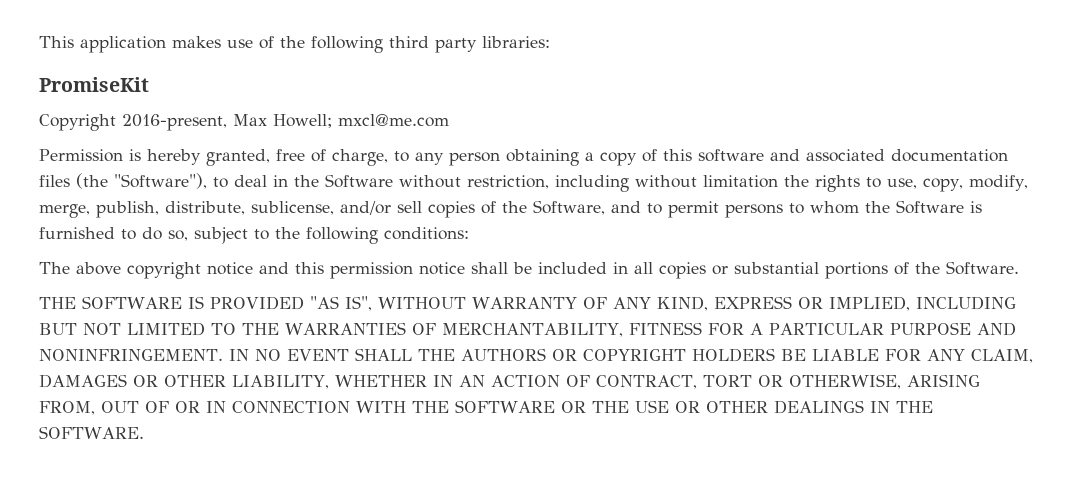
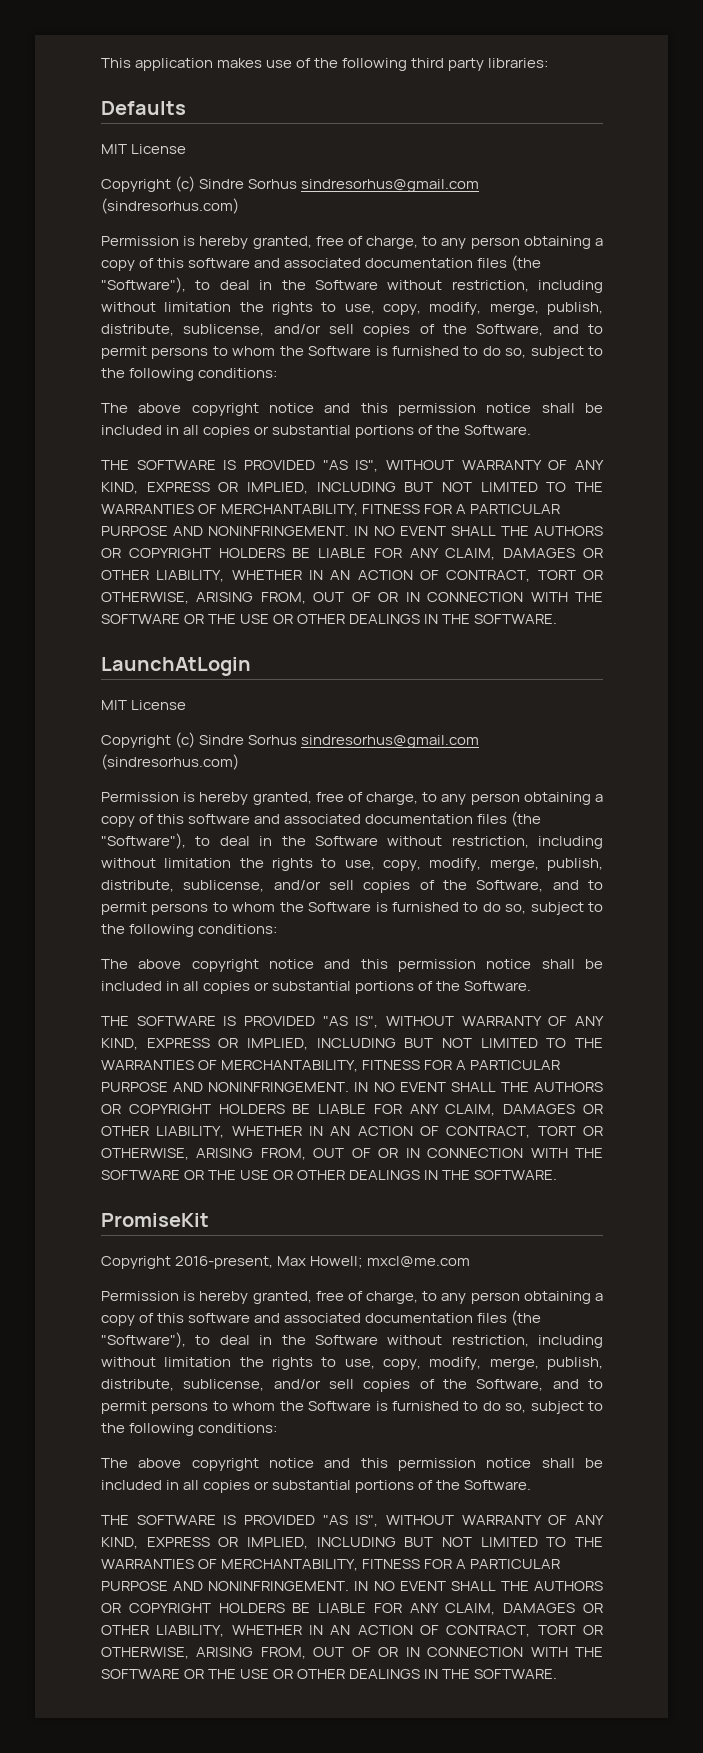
(550, 42) none -> [101,101,186,115] [101,144,187,154] [101,176,480,192] [101,198,239,214] [101,236,603,249] [101,255,542,271] [101,277,603,293] [101,302,603,315] [101,324,603,337] [101,346,604,359] [101,368,278,381] [101,403,603,416] [101,425,532,438] [101,460,604,472] [101,482,603,494] [101,504,561,516] [101,526,603,536] [101,548,603,560] [101,570,603,582] [101,592,604,604] [101,614,558,624] [101,657,251,676] [101,700,187,710] [101,732,480,748] [101,754,239,770] [101,792,603,805] [101,811,542,827] [101,833,603,849] [101,858,603,871] [101,880,603,893] [101,902,604,915] [101,924,278,937] [101,959,603,972] [101,981,532,994] [101,1016,604,1028] [101,1038,603,1050] [101,1060,561,1072] [101,1082,603,1092] [101,1104,603,1116] [101,1126,603,1138] [101,1148,604,1160] [101,1170,558,1180] // Defaults // MIT License // Copyright (c) Sindre Sorhus sindresorhus@gmail.com (sindresorhus.com) // Permission is hereby granted, free of charge, to any person obtaining a copy of this software and associated documentation files (the "Software"), to deal in the Software without restriction, including without limitation the rights to use, copy, modify, merge, publish, distribute, sublicense, and/or sell copies of the Software, and to permit persons to whom the Software is furnished to do so, subject to the following conditions: // The above copyright notice and this permission notice shall be included in all copies or substantial portions of the Software. // THE SOFTWARE IS PROVIDED "AS IS", WITHOUT WARRANTY OF ANY KIND, EXPRESS OR IMPLIED, INCLUDING BUT NOT LIMITED TO THE WARRANTIES OF MERCHANTABILITY, FITNESS FOR A PARTICULAR PURPOSE AND NONINFRINGEMENT. IN NO EVENT SHALL THE AUTHORS OR COPYRIGHT HOLDERS BE LIABLE FOR ANY CLAIM, DAMAGES OR OTHER LIABILITY, WHETHER IN AN ACTION OF CONTRACT, TORT OR OTHERWISE, ARISING FROM, OUT OF OR IN CONNECTION WITH THE SOFTWARE OR THE USE OR OTHER DEALINGS IN THE SOFTWARE. // LaunchAtLogin // MIT License // Copyright (c) Sindre Sorhus sindresorhus@gmail.com (sindresorhus.com) // Permission is hereby granted, free of charge, to any person obtaining a copy of this software and associated documentation files (the "Software"), to deal in the Software without restriction, including without limitation the rights to use, copy, modify, merge, publish, distribute, sublicense, and/or sell copies of the Software, and to permit persons to whom the Software is furnished to do so, subject to the following conditions: // The above copyright notice and this permission notice shall be included in all copies or substantial portions of the Software. // THE SOFTWARE IS PROVIDED "AS IS", WITHOUT WARRANTY OF ANY KIND, EXPRESS OR IMPLIED, INCLUDING BUT NOT LIMITED TO THE WARRANTIES OF MERCHANTABILITY, FITNESS FOR A PARTICULAR PURPOSE AND NONINFRINGEMENT. IN NO EVENT SHALL THE AUTHORS OR COPYRIGHT HOLDERS BE LIABLE FOR ANY CLAIM, DAMAGES OR OTHER LIABILITY, WHETHER IN AN ACTION OF CONTRACT, TORT OR OTHERWISE, ARISING FROM, OUT OF OR IN CONNECTION WITH THE SOFTWARE OR THE USE OR OTHER DEALINGS IN THE SOFTWARE.

